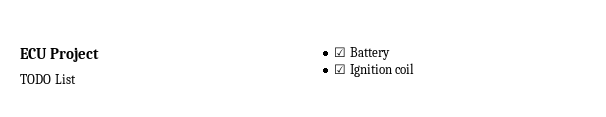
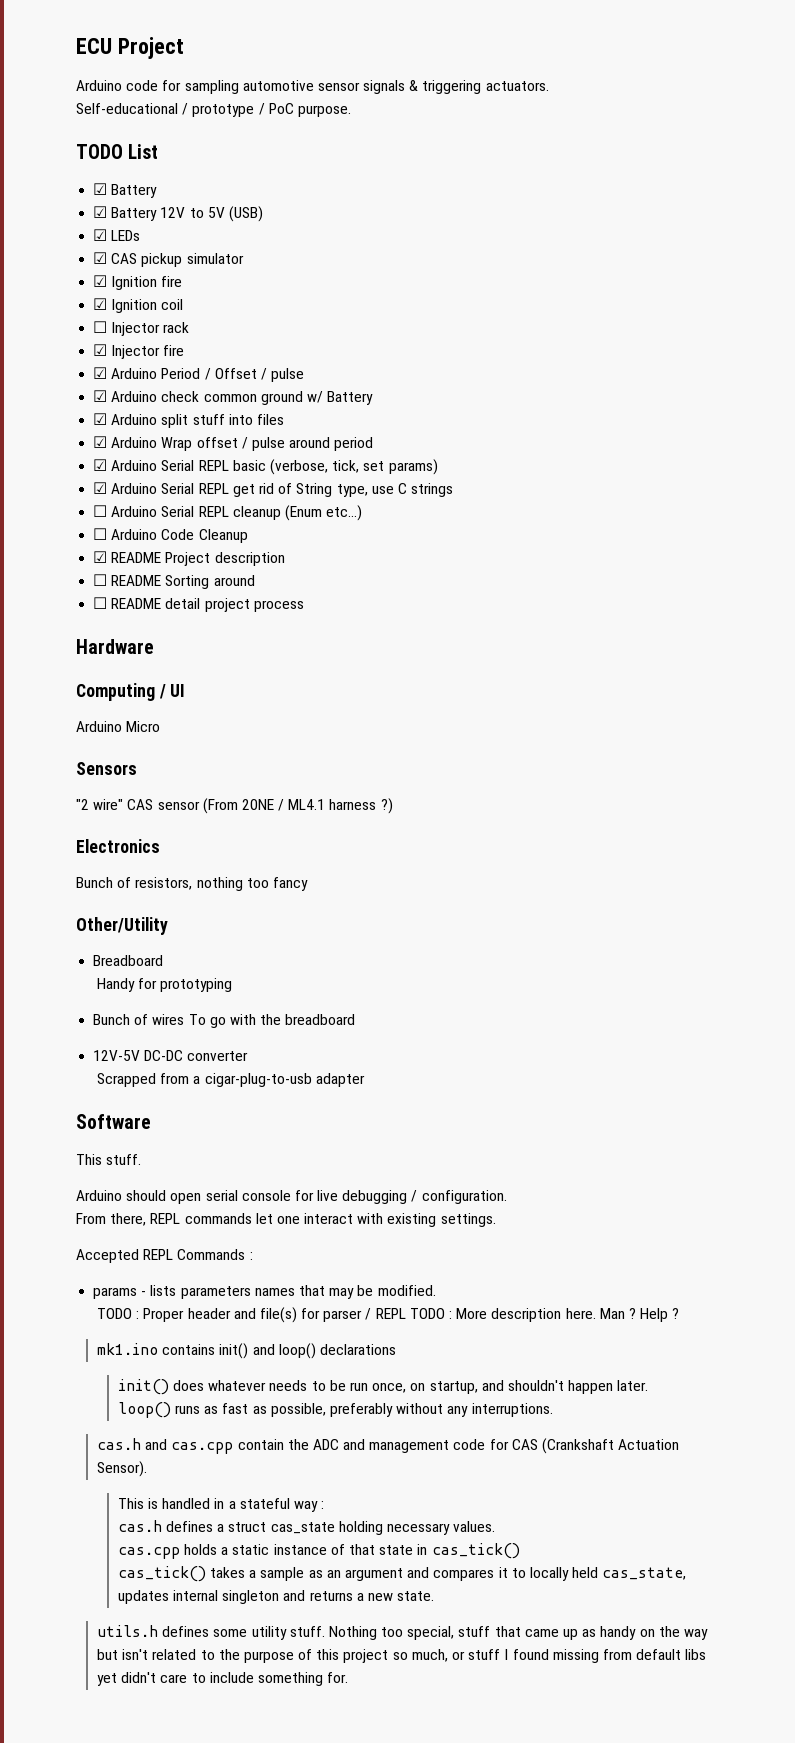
[20,74,76,84] [334,47,390,60] [334,63,415,77] TODO List // ☑ Battery // ☑ Ignition coil -> [76,80,549,94] [76,103,351,117] [76,144,159,159] [93,183,158,198] [93,206,263,222] [93,229,141,241] [93,252,244,267] [93,275,183,290] [93,298,184,313] [93,321,190,336] [93,344,185,359] [93,367,305,382] [93,390,374,405] [93,413,284,428] [93,436,374,451] [93,459,438,475] [93,482,454,497] [93,505,363,521] [93,528,248,543] [93,551,285,566] [93,574,255,589] [93,597,304,612] [76,639,154,654] [76,683,186,701] [76,721,161,732] [76,762,137,775] [76,798,393,814] [76,839,160,853] [76,877,308,891] [76,917,168,935] [93,955,164,966] [96,978,233,992] [93,1014,356,1028] [93,1050,249,1061] [96,1073,365,1087] [76,1114,151,1129] [76,1154,142,1165] [76,1190,507,1204] [76,1213,496,1227] [76,1249,253,1263] [93,1285,436,1299] [96,1307,680,1323] [96,1343,396,1359] [117,1379,649,1395] [117,1402,553,1418] [96,1438,680,1454] [96,1461,147,1477] [117,1498,325,1512] [117,1520,496,1535] [117,1543,520,1559] [117,1566,687,1582] [117,1590,435,1604] [96,1625,708,1640] [96,1649,707,1663] [96,1672,349,1686] Arduino code for sampling automotive sensor signals & triggering actuators. // Self-educational / prototype / PoC purpose. // TODO List // ☑ Battery // ☑ Battery 12V to 5V (USB) // ☑ LEDs // ☑ CAS pickup simulator // ☑ Ignition fire // ☑ Ignition coil // ☐ Injector rack // ☑ Injector fire // ☑ Arduino Period / Offset / pulse // ☑ Arduino check common ground w/ Battery // ☑ Arduino split stuff into files // ☑ Arduino Wrap offset / pulse around period // ☑ Arduino Serial REPL basic (verbose, tick, set params) // ☑ Arduino Serial REPL get rid of String type, use C strings // ☐ Arduino Serial REPL cleanup (Enum etc...) // ☐ Arduino Code Cleanup // ☑ README Project description // ☐ README Sorting around // ☐ README detail project process // Hardware // Computing / UI // Arduino Micro // Sensors // "2 wire" CAS sensor (From 20NE / ML4.1 harness ?) // Electronics // Bunch of resistors, nothing too fancy // Other/Utility // Breadboard // Handy for prototyping // Bunch of wires To go with the breadboard // 12V-5V DC-DC converter // Scrapped from a cigar-plug-to-usb adapter // Software // This stuff. // Arduino should open serial console for live debugging / configuration. // From there, REPL commands let one interact with existing settings. // Accepted REPL Commands : // params - lists parameters names that may be modified. // TODO : Proper header and file(s) for parser / REPL TODO : More description here. Man ? Help ? // mk1.ino contains init() and loop() declarations // init() does whatever needs to be run once, on startup, and shouldn't happen later. // loop() runs as fast as possible, preferably without any interruptions. // cas.h and cas.cpp contain the ADC and management code for CAS (Crankshaft Actuation Sensor). // This is handled in a stateful way : // cas.h defines a struct cas_state holding necessary values. // cas.cpp holds a static instance of that state in cas_tick() // cas_tick() takes a sample as an argument and compares it to locally held cas_state, updates internal singleton and returns a new state. // utils.h defines some utility stuff. Nothing too special, stuff that came up as handy on the way but isn't related to the purpose of this project so much, or stuff I found missing from default libs yet didn't care to include something for.

